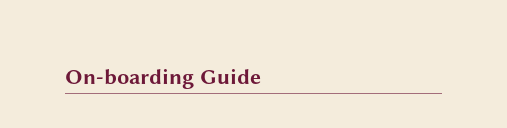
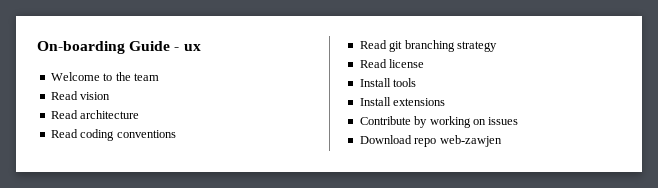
(261, 76) none -> [174,44,201,51] [50,72,159,81] [50,91,111,100] [50,110,140,119] [50,129,176,141] [359,40,497,52] [359,59,425,68] [359,78,417,87] [359,97,446,106] [359,116,519,128] [359,135,502,147] - ux // Welcome to the team // Read vision // Read architecture // Read coding conventions // Read git branching strategy // Read license // Install tools // Install extensions // Contribute by working on issues // Download repo web-zawjen

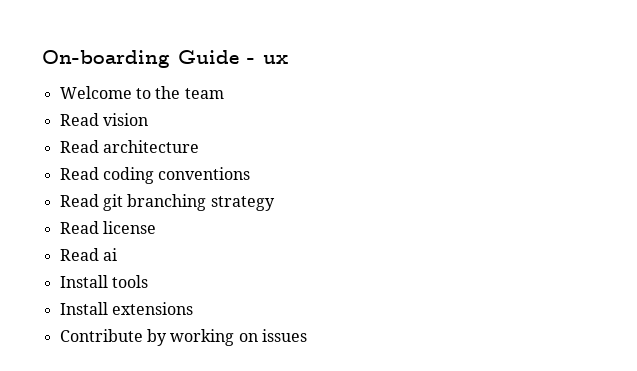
(425, 63) none -> [59,248,117,261] // Read ai
[359,135,502,147] // Download repo web-zawjen -> (307, 335) none

